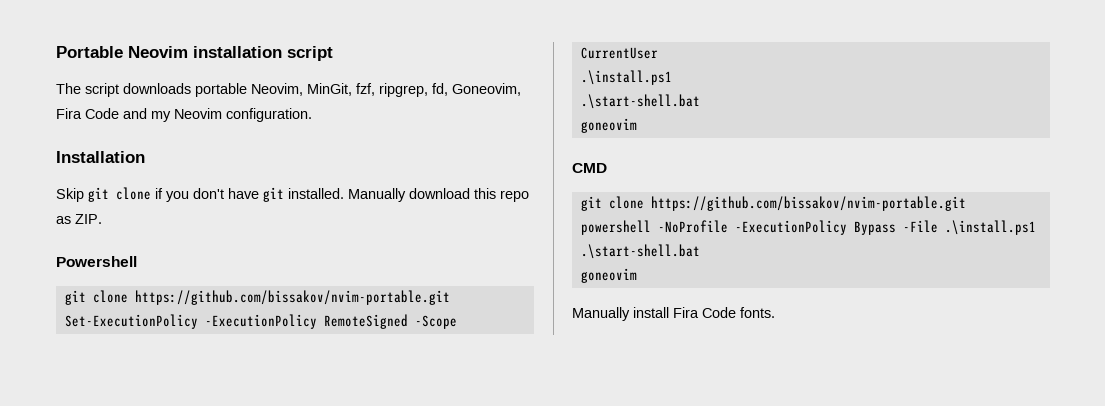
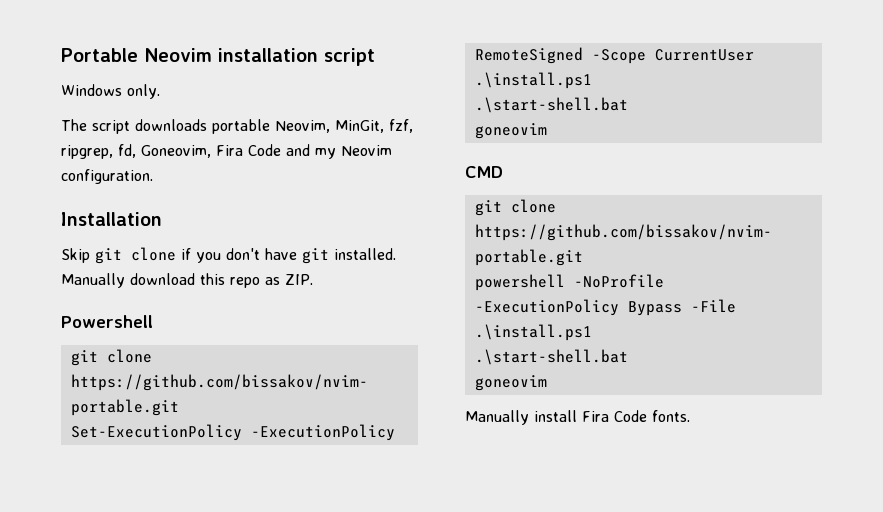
(333, 53) none -> [61,84,160,99] // Windows only.

